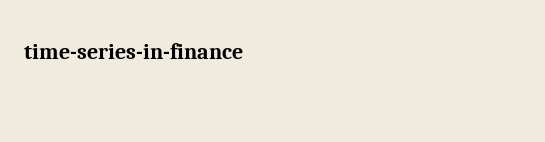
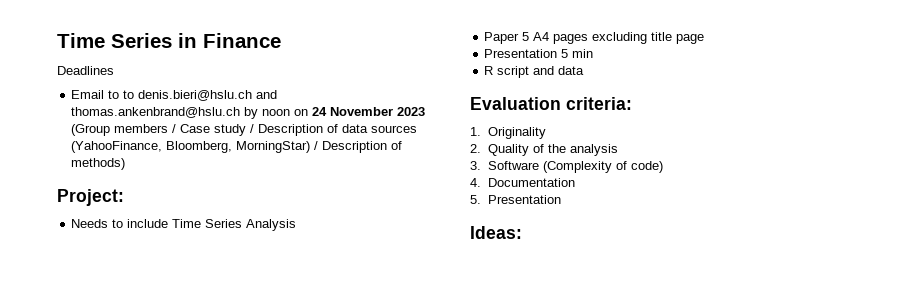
[24,43,243,59] time-series-in-finance -> [57,33,281,48] [57,66,114,75] [71,90,278,101] [71,107,426,119] [71,124,418,136] [71,141,403,153] [71,158,126,170] [57,189,124,206] [71,219,297,231] [484,32,705,44] [484,49,594,58] [484,66,585,78] [470,97,632,110] [470,127,546,139] [470,144,618,156] [470,161,663,173] [470,178,575,187] [470,195,561,204] [470,226,522,239] Time Series in Finance // Deadlines // Email to to denis.bieri@hslu.ch and thomas.ankenbrand@hslu.ch by noon on 24 November 2023 (Group members / Case study / Description of data sources (YahooFinance, Bloomberg, MorningStar) / Description of methods) // Project: // Needs to include Time Series Analysis // Paper 5 A4 pages excluding title page // Presentation 5 min // R script and data // Evaluation criteria: // 1. Originality // 2. Quality of the analysis // 3. Software (Complexity of code) // 4. Documentation // 5. Presentation // Ideas:

